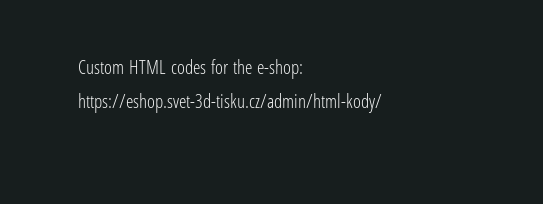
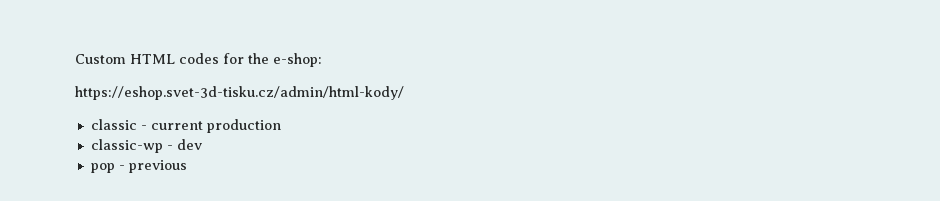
(382, 103) none -> [90,119,281,133] [90,139,202,153] [90,160,187,173] // classic - current production // classic-wp - dev // pop - previous

